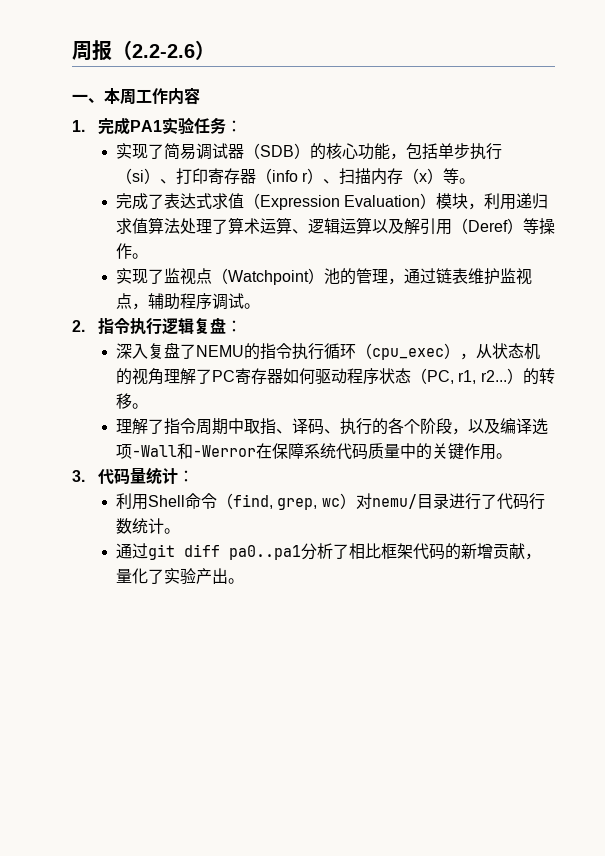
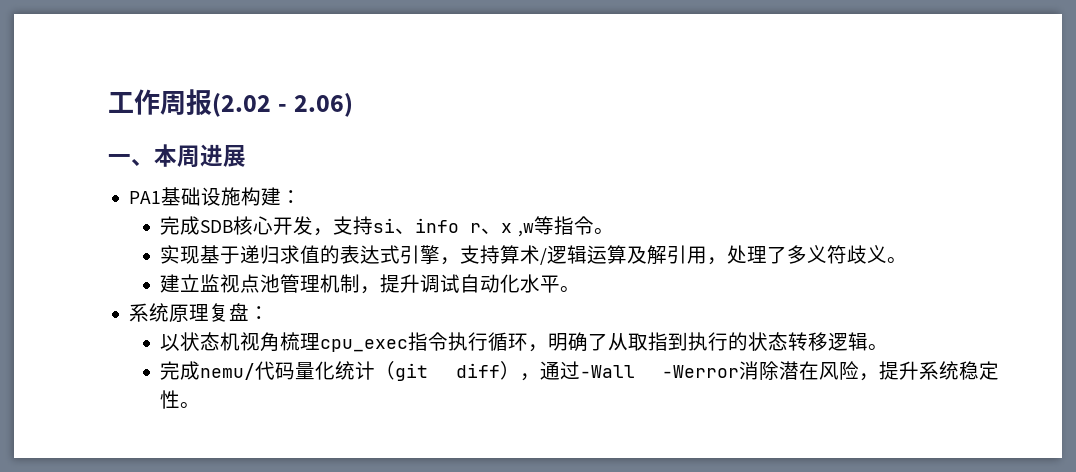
[72,40,215,61] [72,87,200,105] [72,117,243,135] [115,143,502,160] [115,168,476,185] [115,193,549,210] [115,217,308,234] 周报（2.2-2.6） // 一、本周工作内容 // 1.完成PA1实验任务： // 实现了简易调试器（SDB）的核心功能，包括单步执行（si）、打印寄存器（info r）、扫描内存（x）等。 // 完成了表达式求值（Expression Evaluation）模块，利用递归求值算法处理了算术运算、 -> [108,89,354,117] [108,144,246,167] [129,187,302,206] [160,216,614,237] [160,245,548,265] 工作周报(2.02 - 2.06) // 一、本周进展 // PA1基础设施构建： // 完成SDB核心开发，支持si、info r、x ,w等指令。 // 实现基于递归求值的表达式引擎，支持算术/
[371,219,388,233] 以 -> (628, 254) none
[451,218,555,235] [115,243,148,259] [115,268,532,285] [115,293,260,310] [72,317,243,335] [115,342,540,360] [115,368,555,385] [115,393,148,409] [115,418,548,435] [115,443,512,460] [72,467,195,485] [115,493,545,510] [115,518,180,534] [115,543,541,560] [115,568,228,584] （Deref）等操作。 // 实现了监视点（Watchpoint）池的管理，通过链表维护监视点，辅助程序调试。 // 2.指令执行逻辑复盘： // 深入复盘了NEMU的指令执行循环（cpu_exec），从状态机的视角理解了PC寄存器如何驱动程序状态（PC, r1, r2...）的转移。 // 理解了指令周期中取指、译码、执行的各个阶段，以及编译选项-Wall和-Werror在保障系统代码质量中的关键作用。 // 3.代码量统计： // 利用Shell命令（find, grep, wc）对nemu/目录进行了代码行数统计。 // 通过git diff pa0..pa1分析了相比框架代码的新增贡献，量化了实验产出 -> [707,245,908,265] [160,274,581,294] [129,303,270,322] [160,332,889,352] [160,361,999,381] [160,390,181,409] ，处理了多义符歧义。 // 建立监视点池管理机制，提升调试自动化水平。 // 系统原理复盘： // 以状态机视角梳理cpu_exec指令执行循环，明确了从取指到执行的状态转移逻辑。 // 完成nemu/代码量化统计（git diff），通过-Wall -Werror消除潜在风险，提升系统稳定性

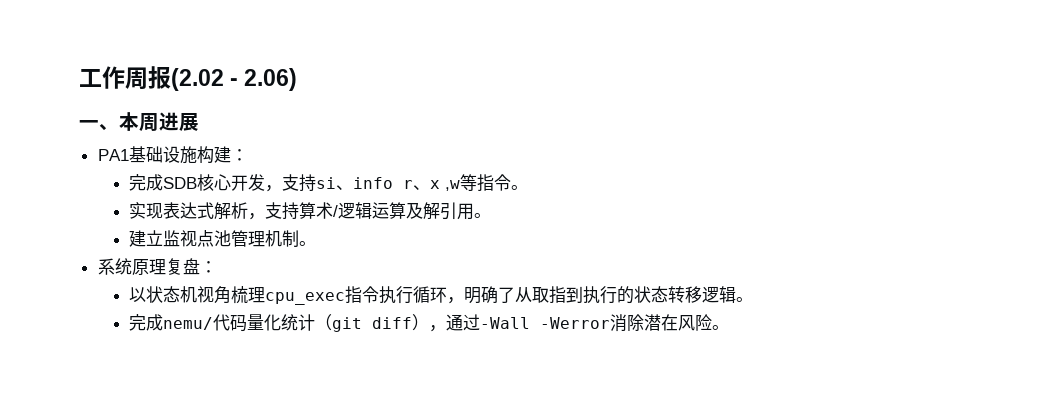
[200,245,441,264] 基于递归求值的表达式引擎 -> [163,202,249,220] 表达式解析
[707,245,888,265] ，处理了多义符歧义 -> (475, 211) none
[360,274,561,294] ，提升调试自动化水平 -> (300, 238) none
[859,361,999,381] [160,390,181,409] ，提升系统稳定性 -> (713, 322) none

